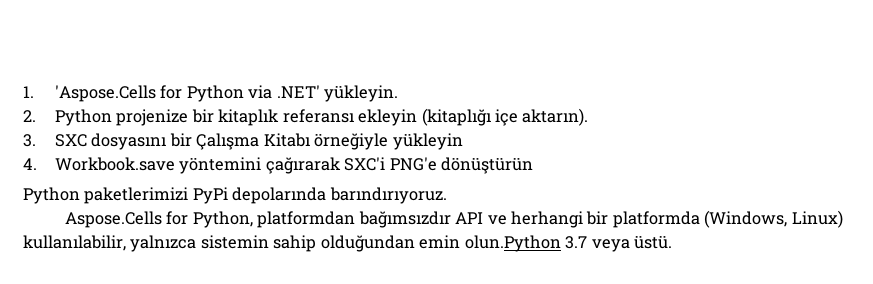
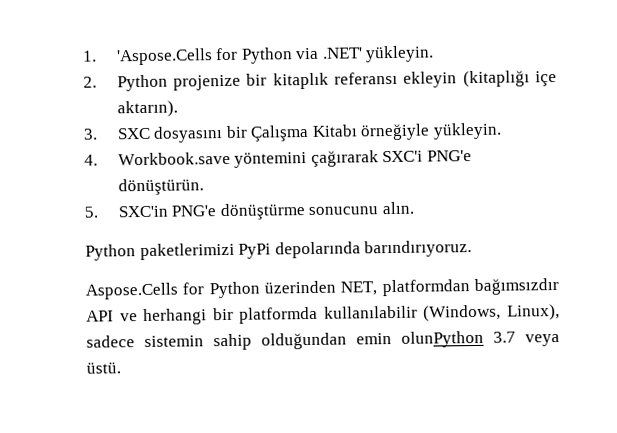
[392,133,463,150] yükleyin -> [433,122,503,140] yükleyin.
[441,157,534,174] dönüştürün -> [117,178,204,196] [84,201,414,221] dönüştürün. // 5. SXC'in PNG'e dönüştürme sonucunu alın.
[192,211,253,228] Python, -> [208,280,378,299] Python üzerinden NET,
[704,210,843,228] [23,235,197,252] (Windows, Linux) kullanılabilir, yalnızca -> [323,303,560,322] [86,335,135,348] kullanılabilir (Windows, Linux), sadece
[464,235,561,252] olun.Python -> [401,330,484,348] olunPython

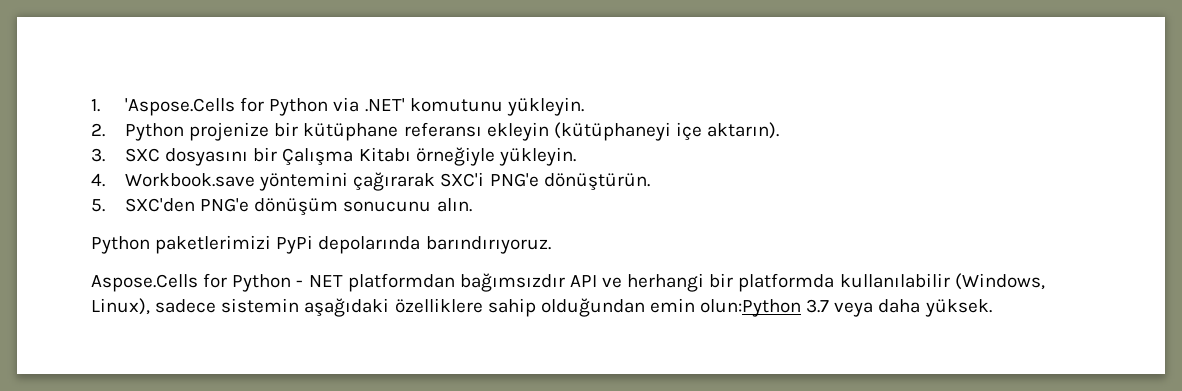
(363, 53) none -> [409,98,503,112] komutunu
[272,72,329,90] kitaplık -> [303,123,399,141] kütüphane
[462,70,530,88] (kitaplığı -> [553,122,671,141] (kütüphaneyi
[117,203,306,221] SXC'in PNG'e dönüştürme -> [125,198,339,216] SXC'den PNG'e dönüşüm
[264,280,378,296] üzerinden NET, -> [296,275,343,287] - NET
(204, 341) none -> [304,298,483,317] aşağıdaki özelliklere
[401,330,484,348] olunPython -> [700,299,802,317] olun:Python
[86,362,121,374] üstü. -> [878,299,992,317] daha yüksek.

